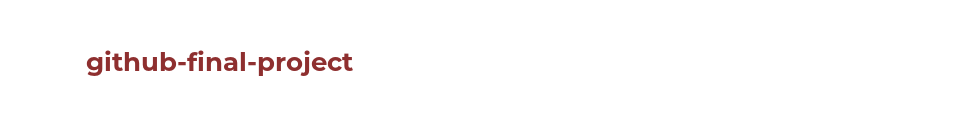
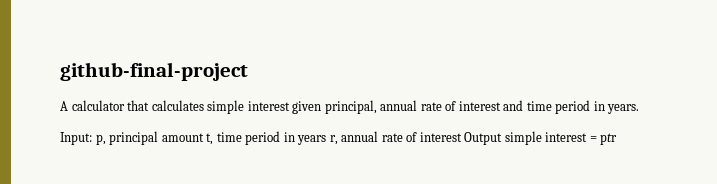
(353, 63) none -> [60,100,640,114] [60,131,618,145] // A calculator that calculates simple interest given principal, annual rate of interest and time period in years. // Input: p, principal amount t, time period in years r, annual rate of interest Output simple interest = ptr

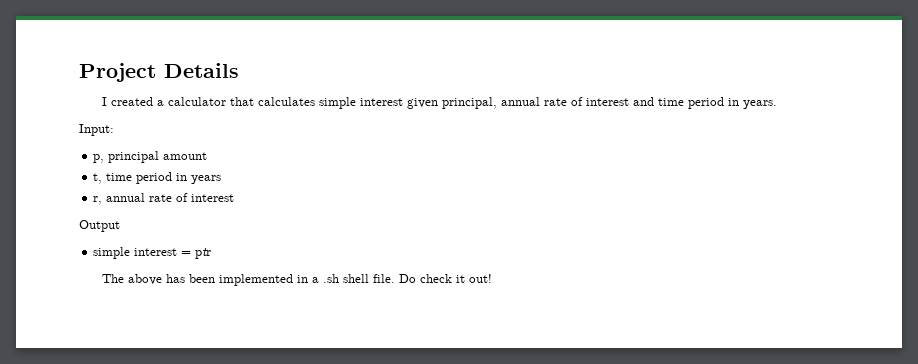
[60,62,248,81] [60,101,68,111] github-final-project // A -> [79,63,239,82] [102,97,165,106] Project Details // I created a
(92, 138) none -> (114, 130) //
(204, 137) none -> (208, 156) //
(327, 140) none -> (222, 179) //
(462, 137) none -> (235, 198) //
(503, 138) none -> (120, 226) //
(618, 139) none -> [102,274,493,286] // The above has been implemented in a .sh shell file. Do check it out!

